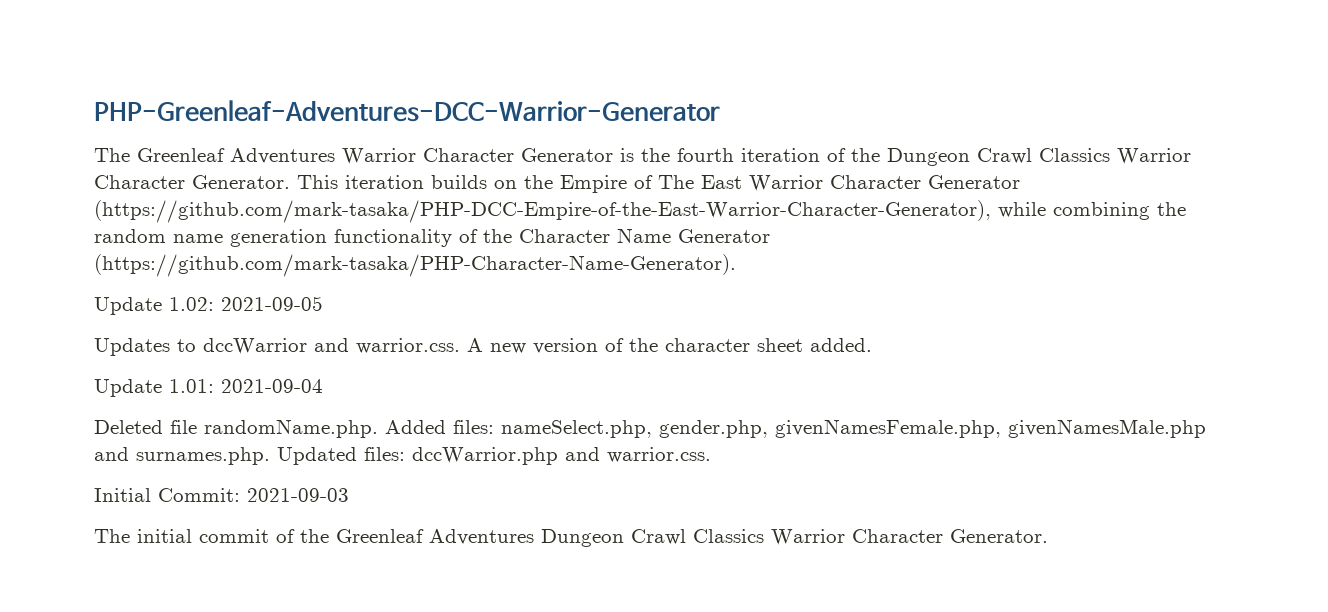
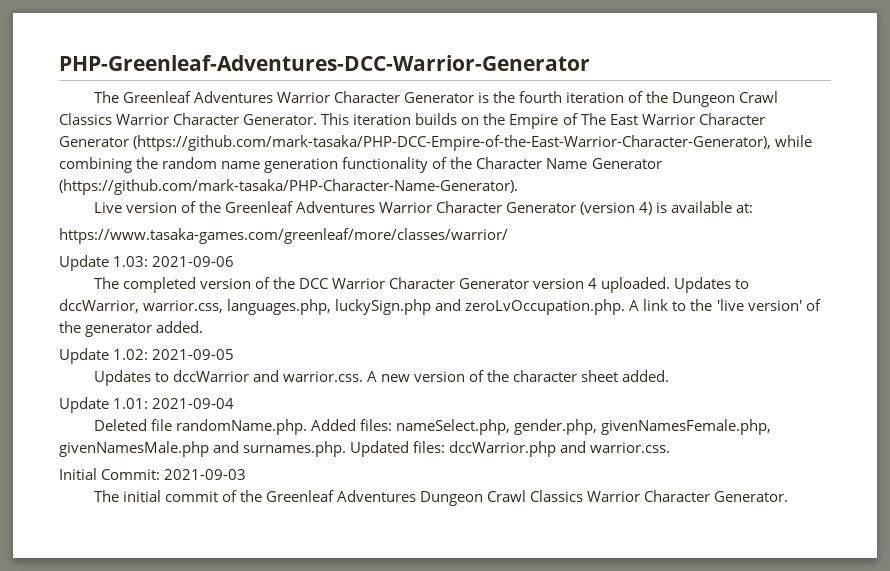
(736, 265) none -> [93,201,754,215] [59,228,508,244] [59,255,235,271] [93,277,750,293] [59,299,821,315] [59,321,204,337] // Live version of the Greenleaf Adventures Warrior Character Generator (version 4) is available at: // https://www.tasaka-games.com/greenleaf/more/classes/warrior/ // Update 1.03: 2021-09-06 // The completed version of the DCC Warrior Character Generator version 4 uploaded. Updates to dccWarrior, warrior.css, languages.php, luckySign.php and zeroLvOccupation.php. A link to the 'live version' of the generator added.

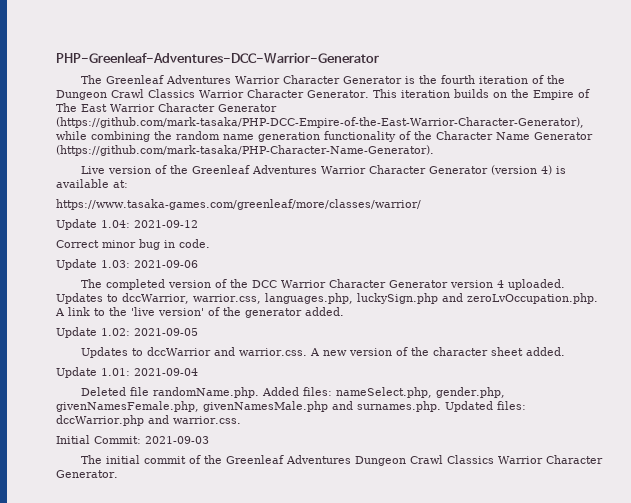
(508, 236) none -> [56,219,198,230] [56,239,210,250] // Update 1.04: 2021-09-12 // Correct minor bug in code.

